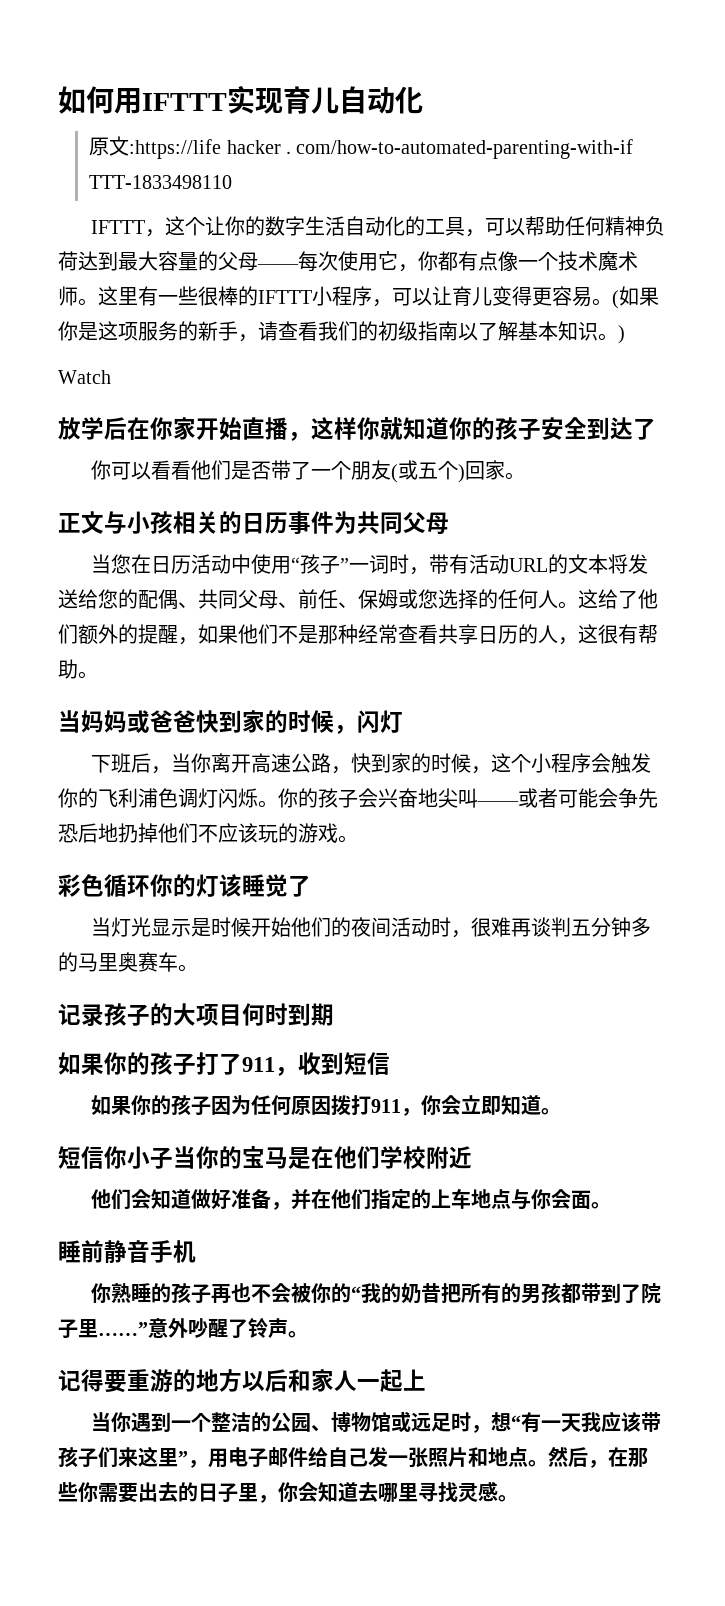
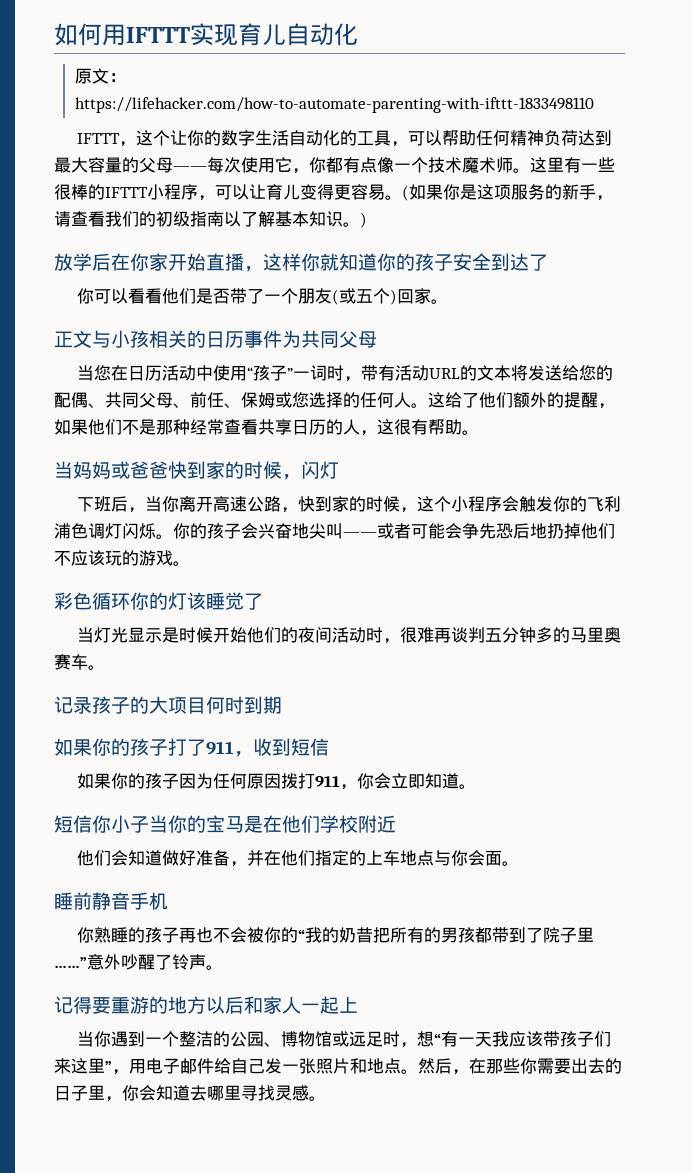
[129,139,634,159] [89,175,233,189] :https://life hacker . com/how-to-automated-parenting-with-if TTT-1833498110 -> [108,73,126,82] [74,97,594,113] ：https://lifehacker.com/how-to-automate-parenting-with-ifttt-1833498110
[58,370,111,384] // Watch -> (367, 220) none

